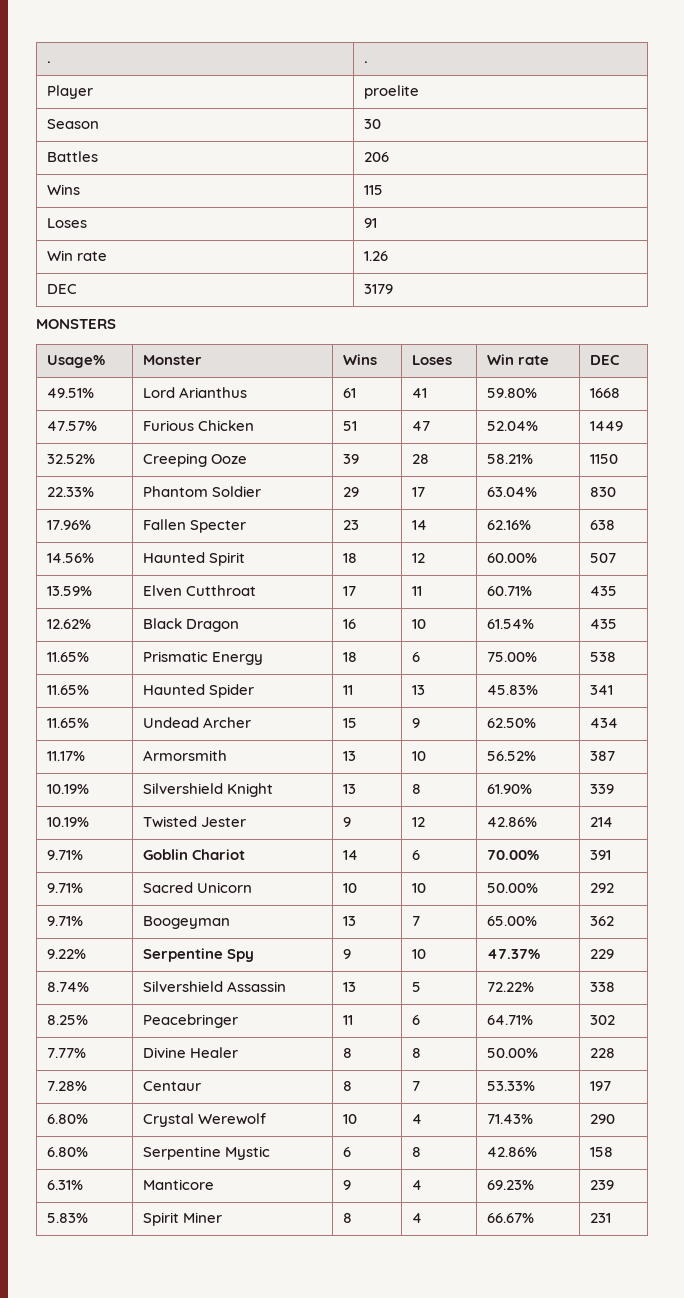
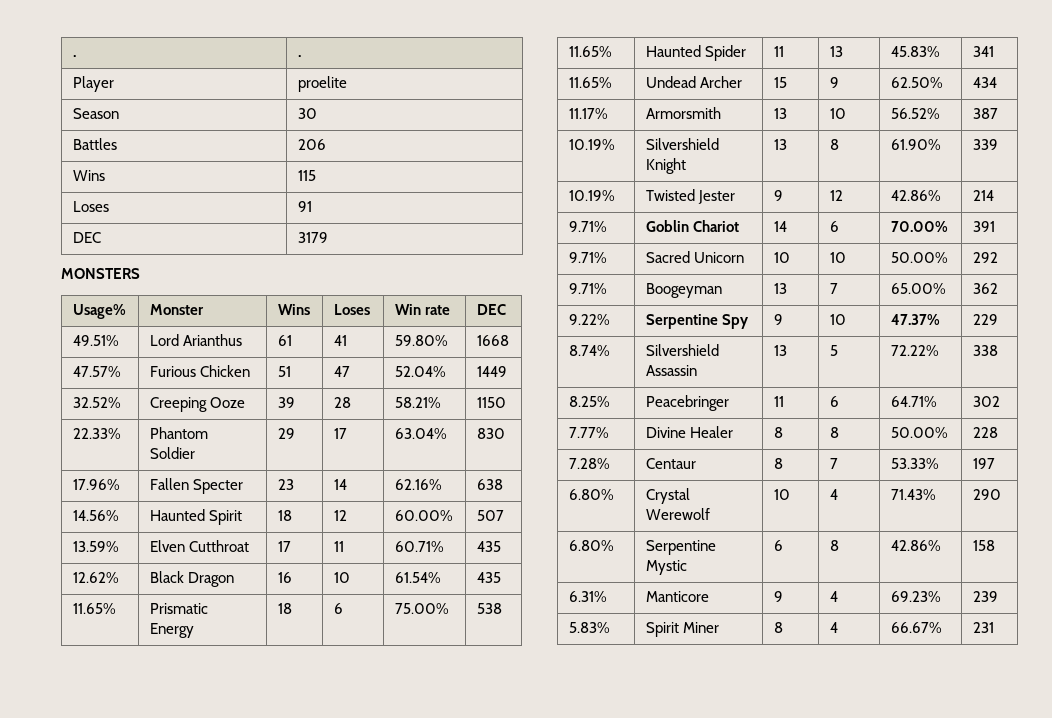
[47,250,108,261] [364,251,389,261] // Win rate | 1.26 -> (312, 206) none

